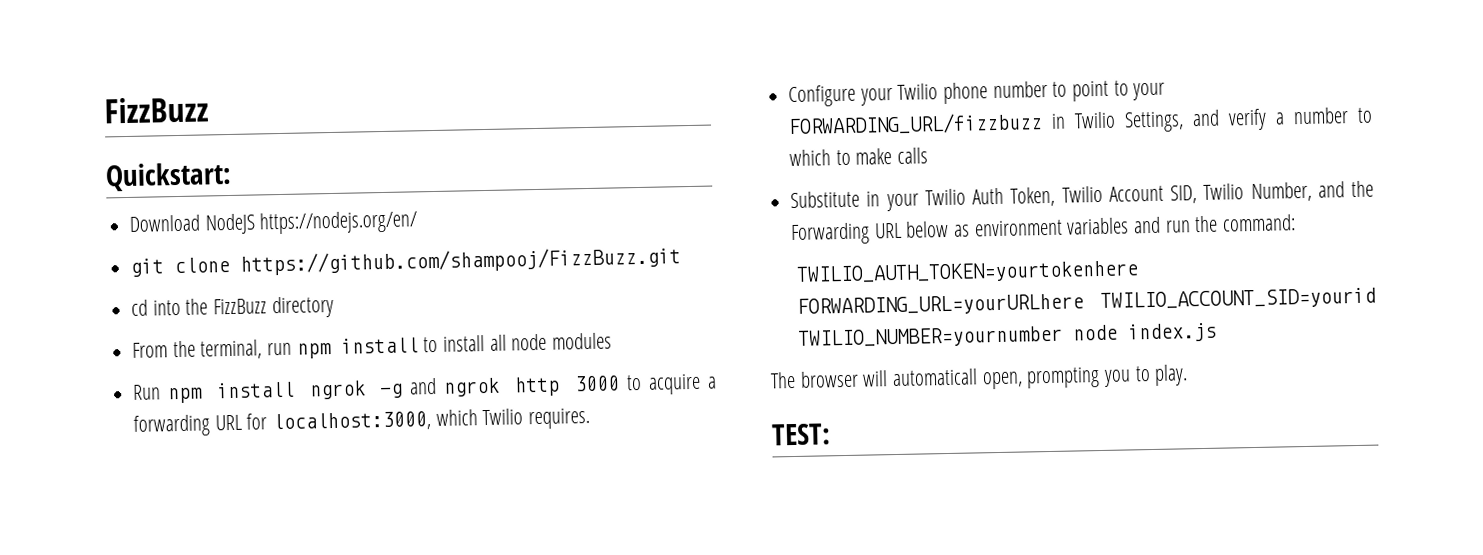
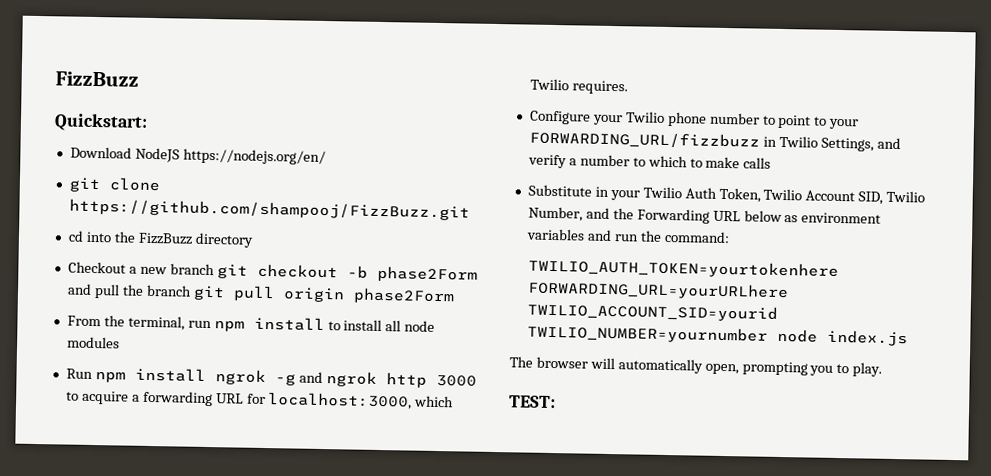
(334, 307) none -> [67,261,478,283] [66,283,455,305] // Checkout a new branch git checkout -b phase2Form and pull the branch git pull origin phase2Form
[892,368,979,387] automaticall -> [617,358,703,374] automatically

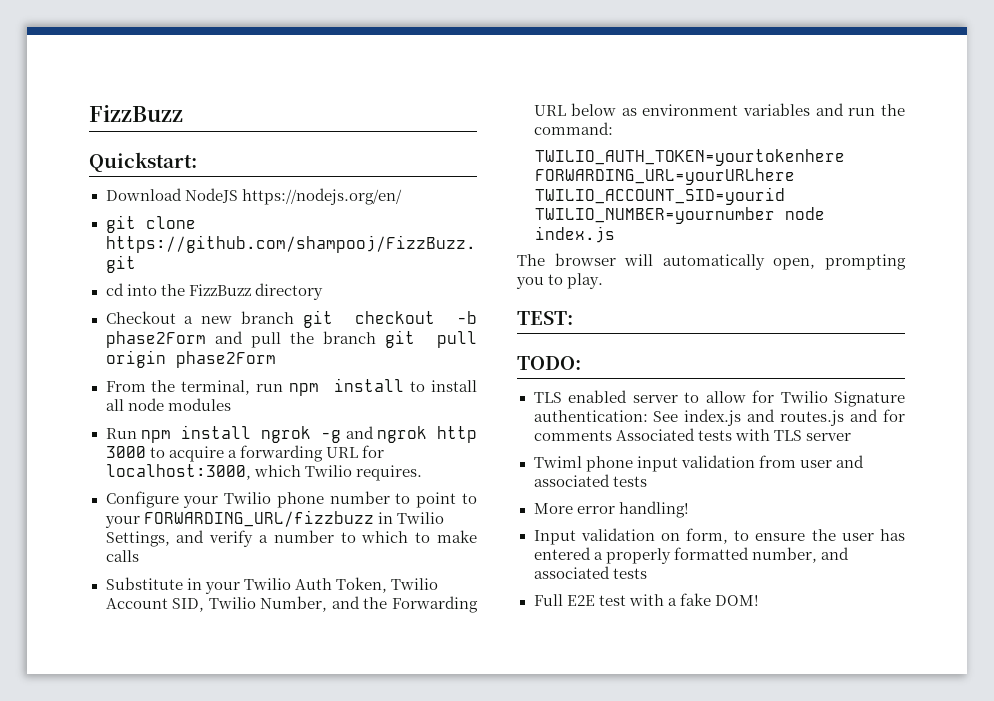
(556, 402) none -> [517,356,581,370] [533,390,905,407] [533,409,905,426] [533,428,851,441] [533,455,864,472] [533,474,647,487] [533,501,689,518] [533,528,905,545] [533,547,849,564] [533,566,647,579] [533,593,759,606] // TODO: // TLS enabled server to allow for Twilio Signature authentication: See index.js and routes.js and for comments Associated tests with TLS server // Twiml phone input validation from user and associated tests // More error handling! // Input validation on form, to ensure the user has entered a properly formatted number, and associated tests // Full E2E test with a fake DOM!

